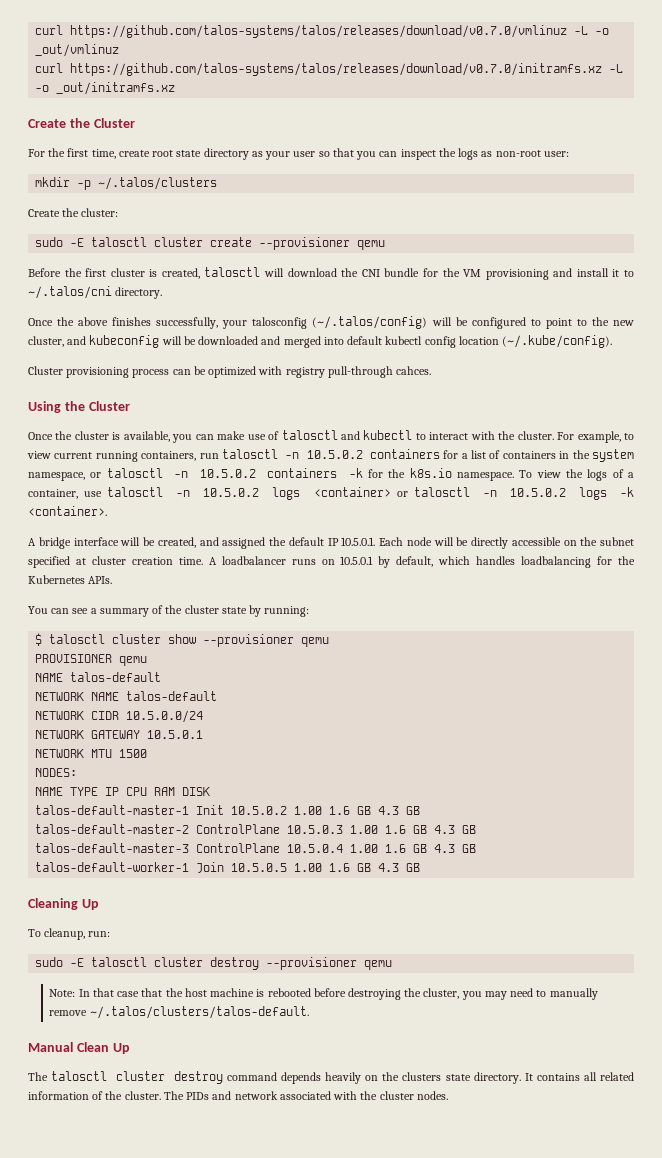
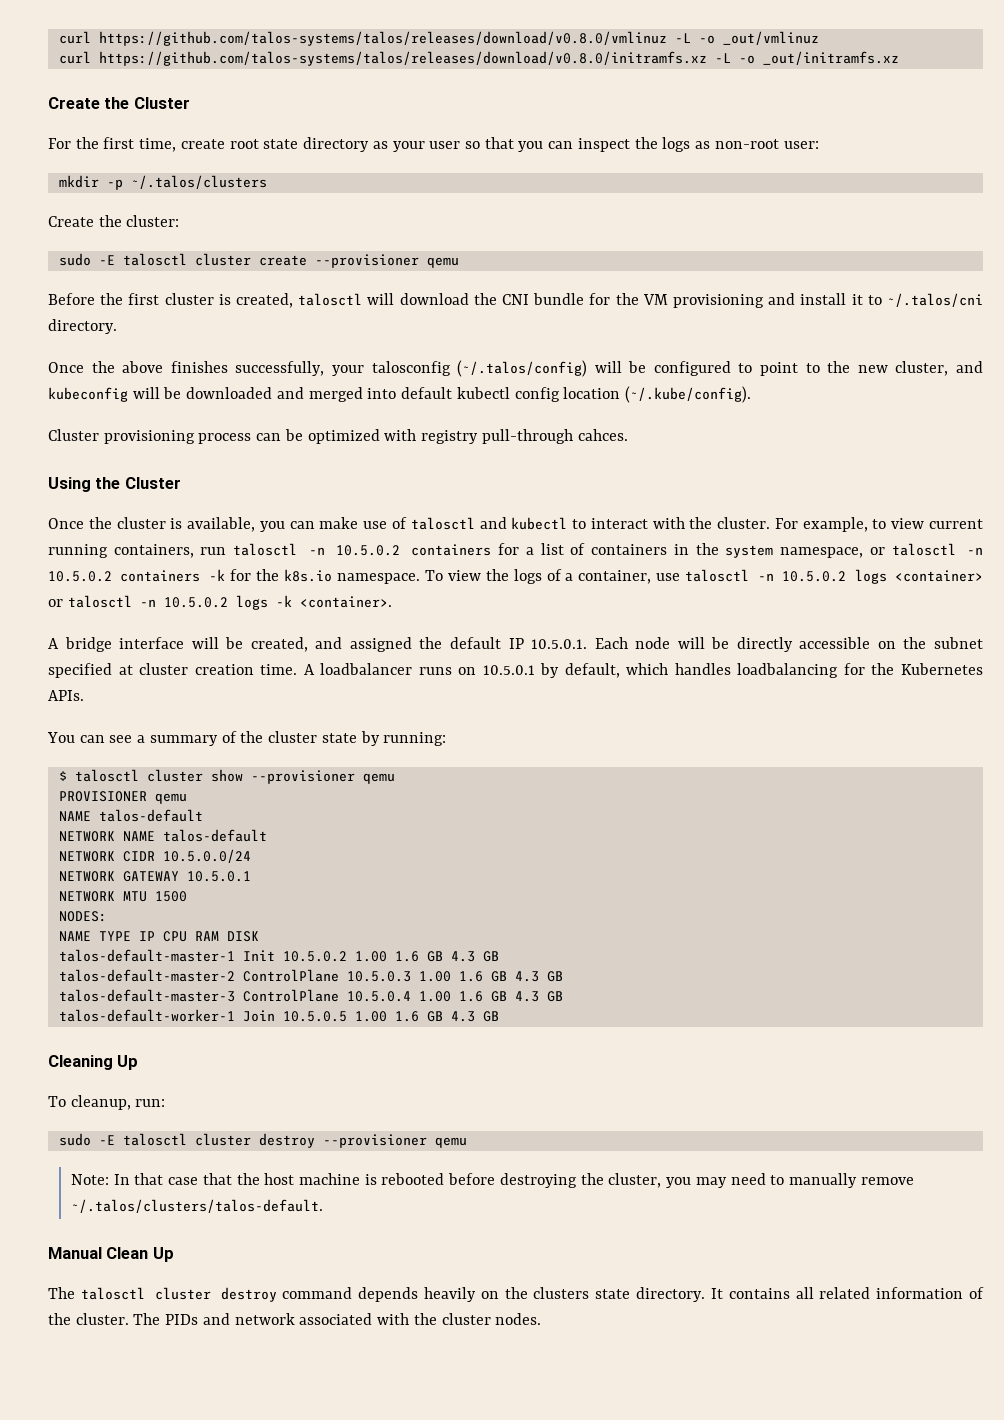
[35,25,568,38] curl https://github.com/talos-systems/talos/releases/download/v0.7.0/vmlinuz -> [58,31,667,46] curl https://github.com/talos-systems/talos/releases/download/v0.8.0/vmlinuz
[70,63,603,76] https://github.com/talos-systems/talos/releases/download/v0.7.0/initramfs.xz -> [98,51,707,66] https://github.com/talos-systems/talos/releases/download/v0.8.0/initramfs.xz

